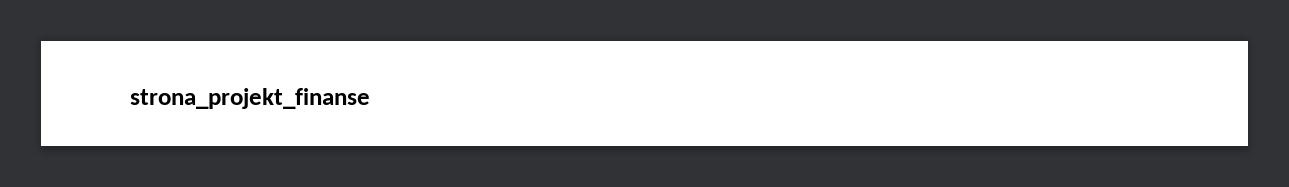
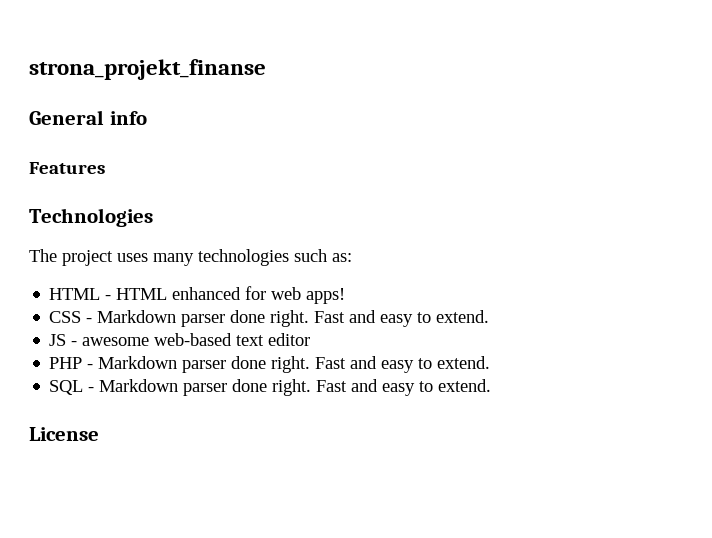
(370, 98) none -> [29,110,147,125] [29,162,105,174] [29,208,153,227] [29,249,352,266] [49,286,346,304] [49,310,490,327] [49,333,311,346] [49,356,491,373] [49,379,492,396] [29,427,99,441] // General info // Features // Technologies // The project uses many technologies such as: // HTML - HTML enhanced for web apps! // CSS - Markdown parser done right. Fast and easy to extend. // JS - awesome web-based text editor // PHP - Markdown parser done right. Fast and easy to extend. // SQL - Markdown parser done right. Fast and easy to extend. // License

